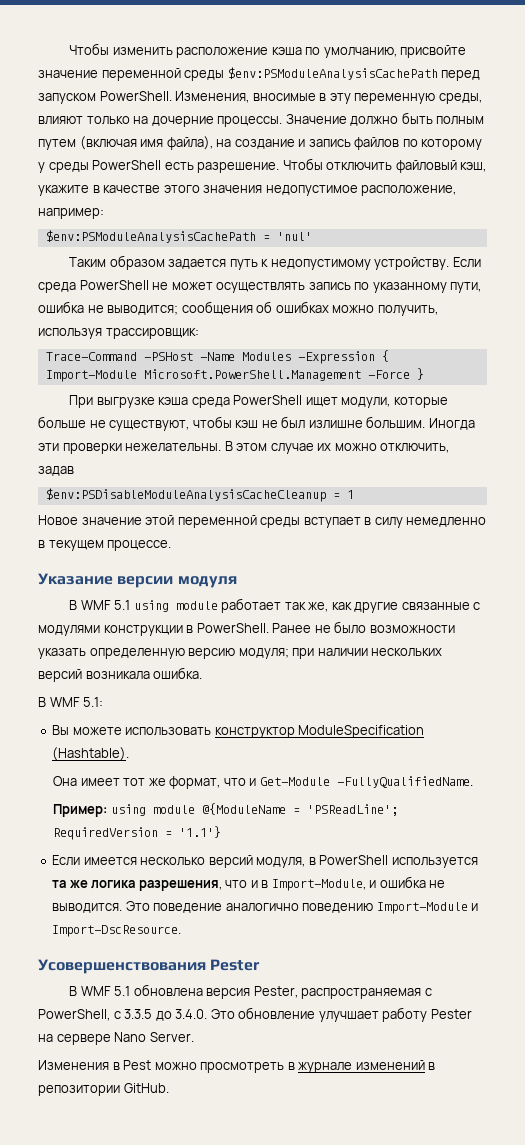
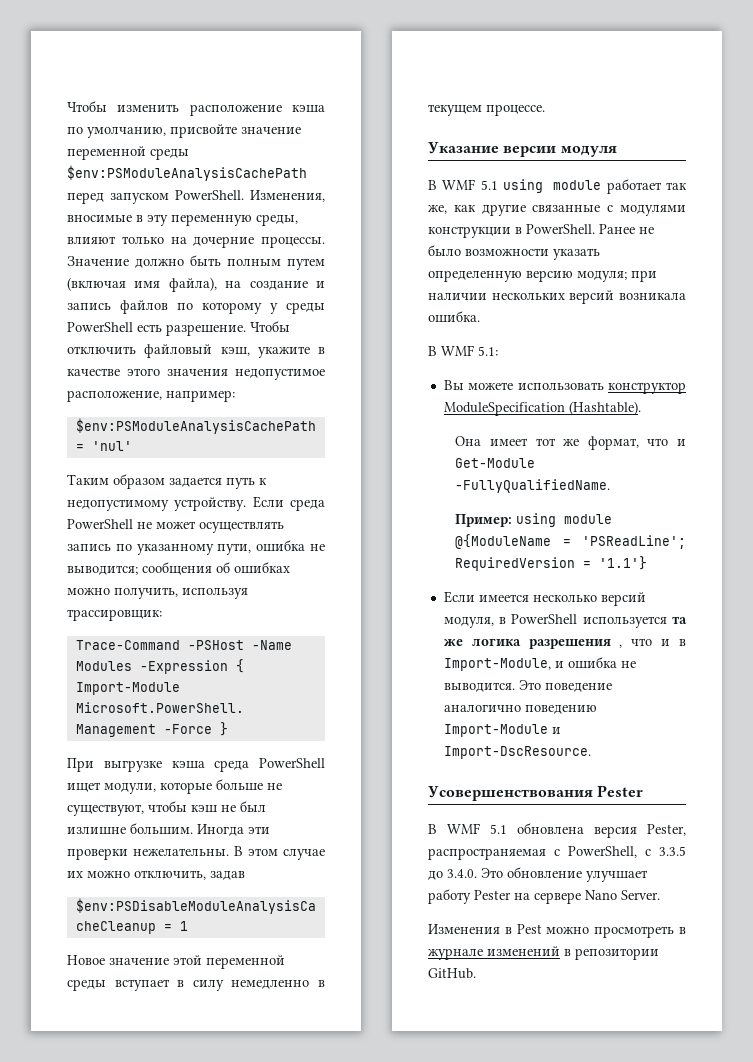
[138,880,222,891] разрешения, -> [528,639,623,649] разрешения ,

